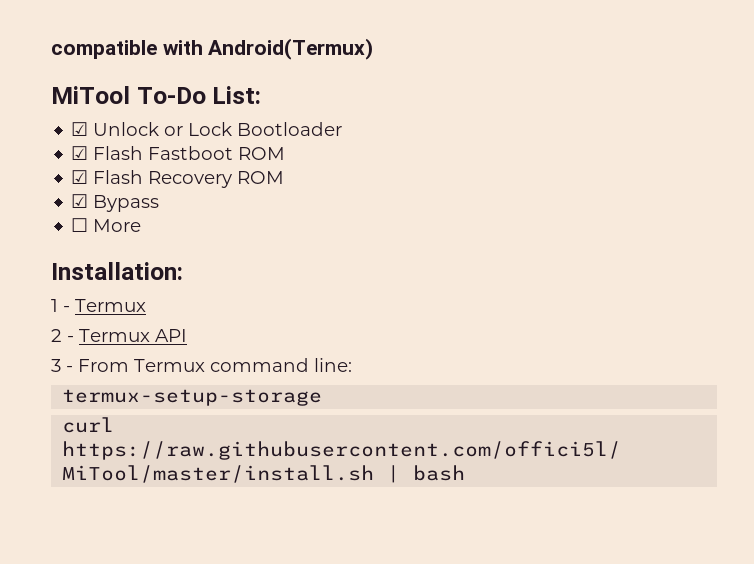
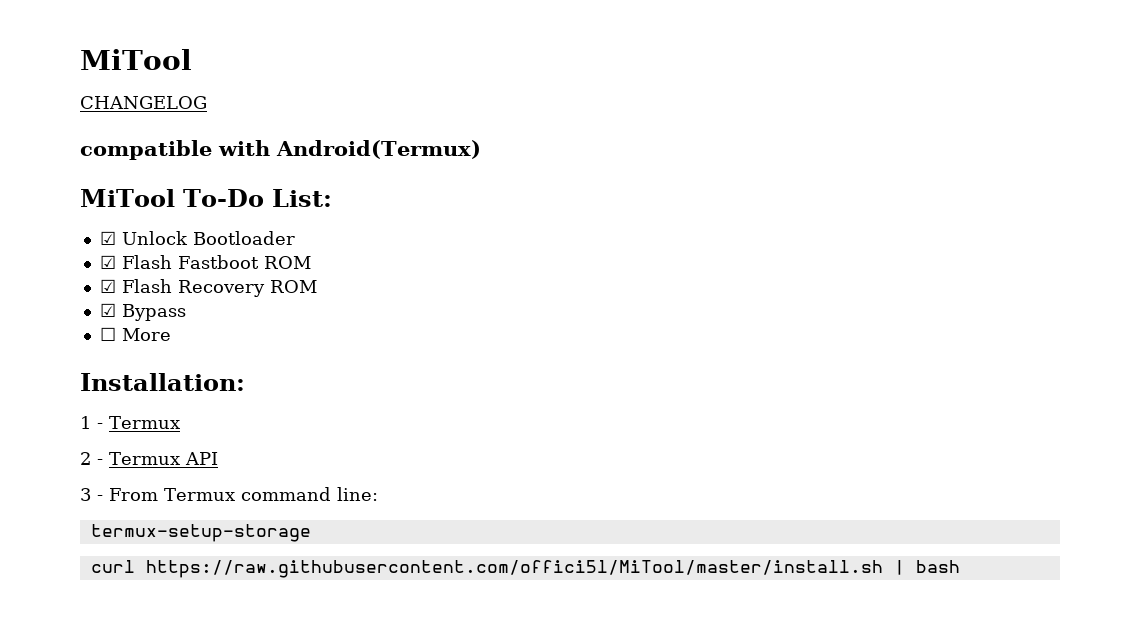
(51, 49) none -> [80,49,192,70] [80,96,207,109] MiTool // CHANGELOG //
[164,122,233,136] or Lock -> (188, 238) none

